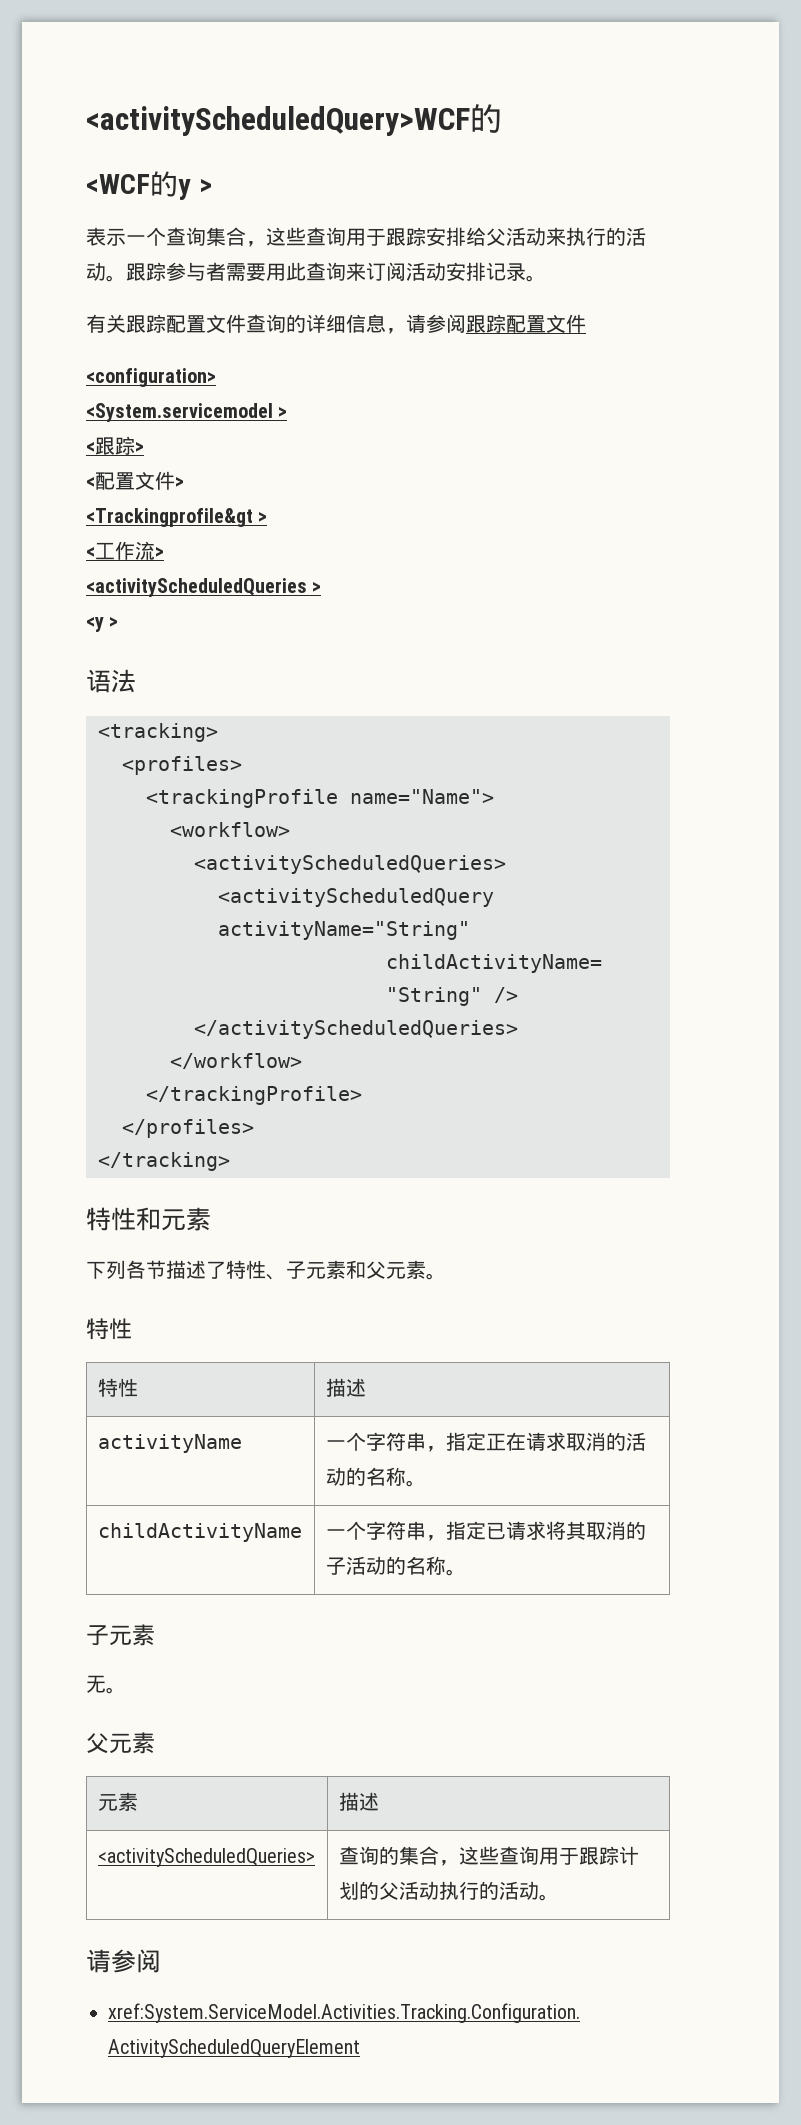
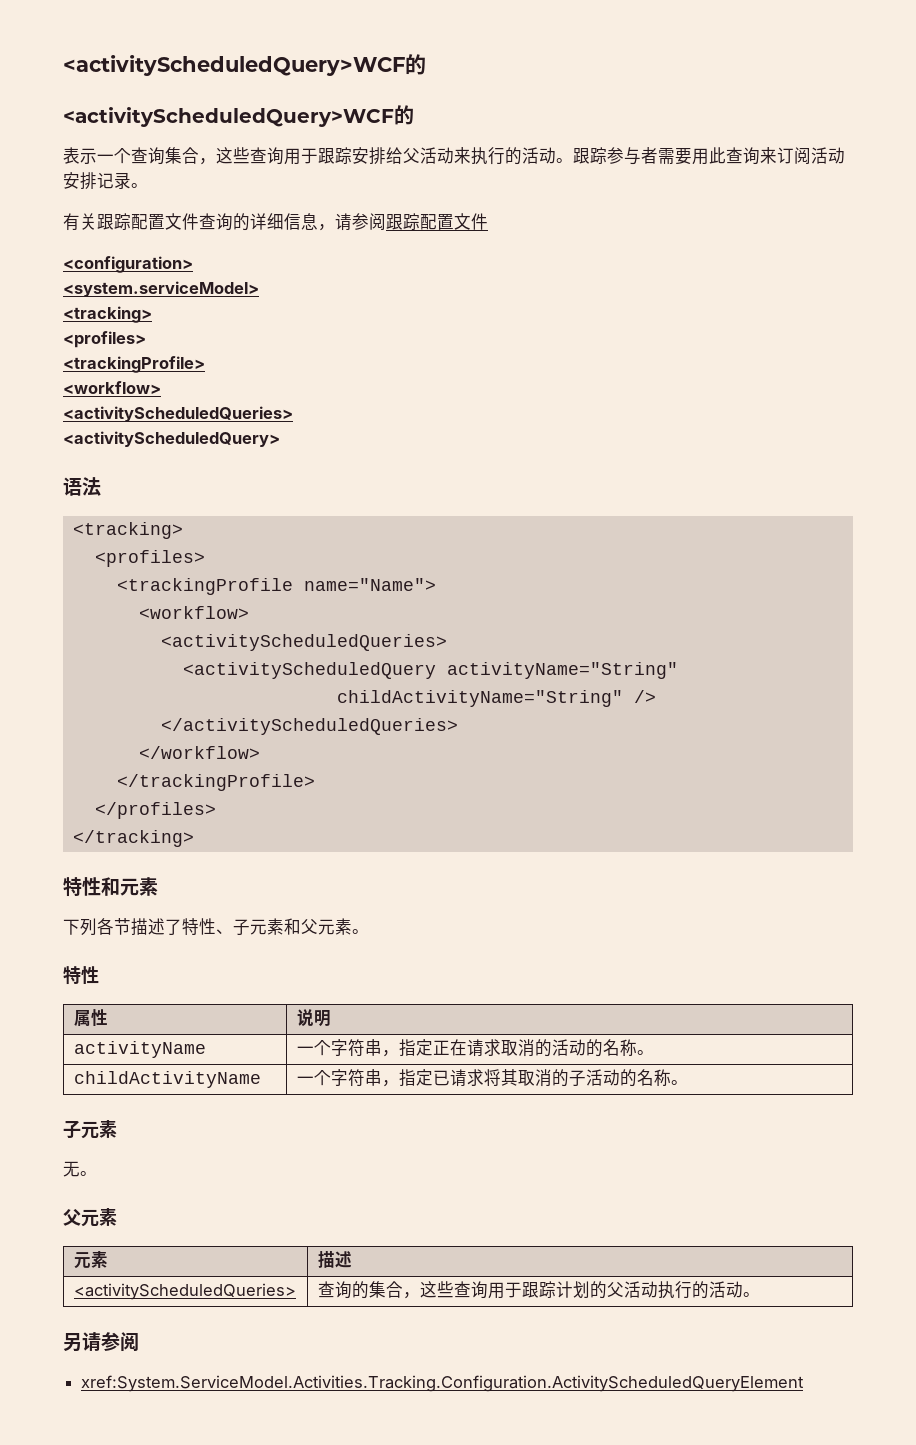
[86,104,502,136] [86,171,212,200] <activityScheduledQuery>WCF的 // <WCF的y > -> [63,54,426,76] [63,105,414,127] <activityScheduledQuery>WCF的 // <activityScheduledQuery>WCF的
[86,403,288,422] [86,436,144,455] [86,471,184,490] [86,508,268,527] [86,541,164,560] [86,578,322,597] [86,617,119,632] <System.servicemodel > // <跟踪> // <配置文件> // <Trackingprofile&gt > // <工作流> // <activityScheduledQueries > // <y > -> [63,281,259,297] [63,306,152,323] [63,331,146,348] [63,356,205,373] [63,381,161,394] [63,406,293,422] [63,431,280,447] <system.serviceModel> // <tracking> // <profiles> // <trackingProfile> // <workflow> // <activityScheduledQueries> // <activityScheduledQuery>
[97,1378,118,1397] 特 -> [73,1010,91,1026] 属
[325,1378,366,1397] 描述 -> [296,1009,331,1027] 说明
(559, 1897) none -> [63,1333,82,1352] 另

